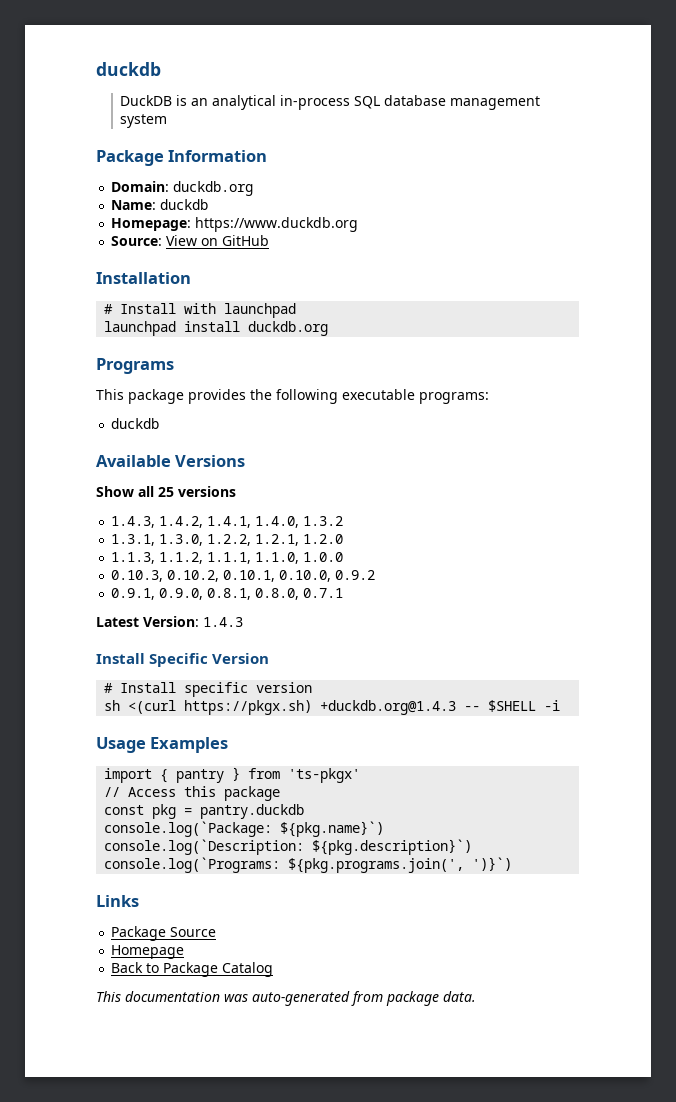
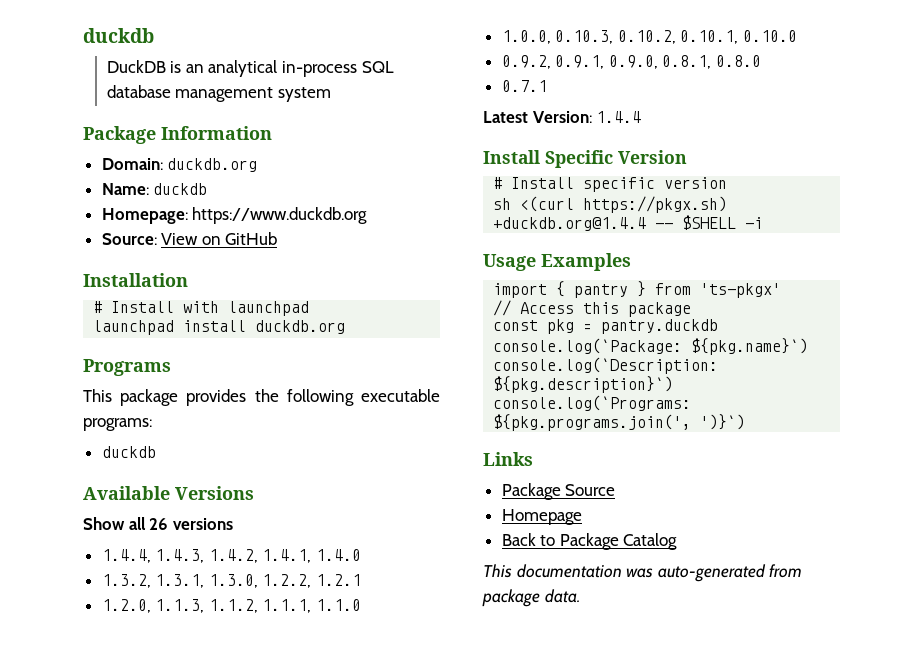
[158,487,174,497] 25 -> [149,518,169,530] 26
(236, 491) none -> [101,549,151,563] 1.4.4,
[255,516,344,528] 1.4.0, 1.3.2 // -> [316,549,362,561] [101,574,151,588] 1.4.0 // 1.3.2,
[255,534,344,546] 1.2.1, 1.2.0 // -> [316,574,362,586] [101,599,151,613] 1.2.1 // 1.2.0,
[255,552,344,564] 1.1.0, 1.0.0 // -> [316,599,362,611] [501,30,551,44] 1.1.0 // 1.0.0,
[279,570,376,582] 0.10.0, 0.9.2 // -> [743,30,798,42] [501,55,551,69] 0.10.0 // 0.9.2,
[255,588,300,600] 0.8.0, -> [716,55,762,67] 0.8.0 //
[203,617,243,627] 1.4.3 -> [596,111,642,123] 1.4.4
[320,700,457,715] +duckdb.org@1.4.3 -> [493,217,647,231] +duckdb.org@1.4.4

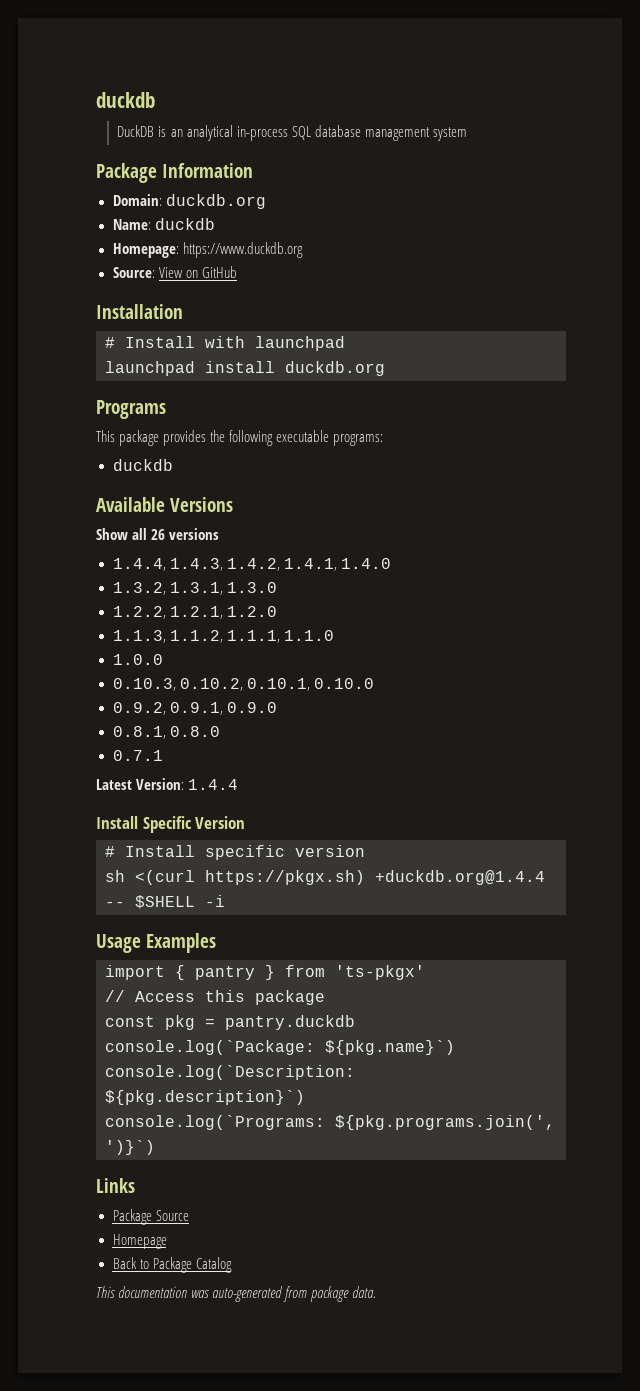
[208,574,362,588] [101,599,151,613] 1.3.0, 1.2.2, 1.2.1 // 1.2.0, -> [226,582,277,593] [112,606,277,619] 1.3.0 // 1.2.2, 1.2.1, 1.2.0 //
[501,30,551,44] 1.0.0, -> [112,654,163,665] 1.0.0 //
[608,55,658,69] 0.9.0, -> [226,702,277,713] 0.9.0 //

